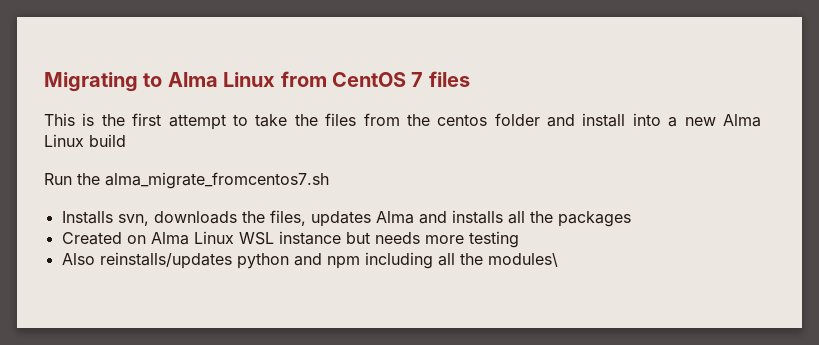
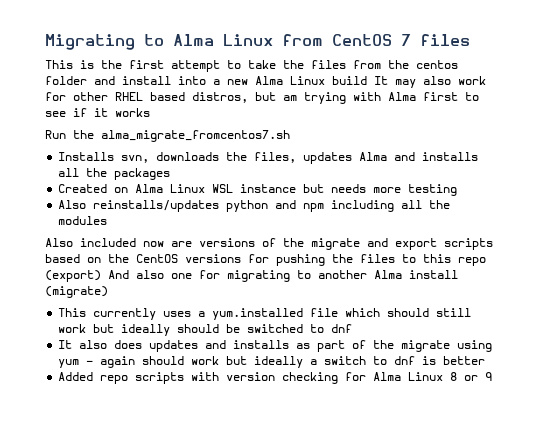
(126, 140) none -> [374,76,486,88] [45,92,479,104] [45,108,150,117] It may also work for other RHEL based distros, but am trying with Alma first to see if it works
[487,253,558,267] modules\ -> [58,216,108,225] [45,238,493,250] [45,254,486,266] [45,270,458,282] [45,286,108,298] [58,308,472,320] [58,324,353,336] [58,340,493,352] [58,356,486,368] [58,372,493,384] modules // Also included now are versions of the migrate and export scripts based on the CentOS versions for pushing the files to this repo (export) And also one for migrating to another Alma install (migrate) // This currently uses a yum.installed file which should still work but ideally should be switched to dnf // It also does updates and installs as part of the migrate using yum - again should work but ideally a switch to dnf is better // Added repo scripts with version checking for Alma Linux 8 or 9

